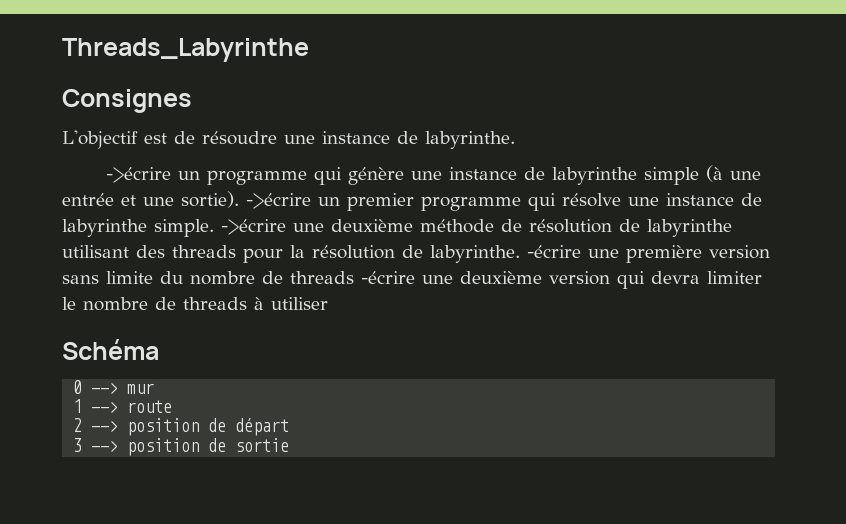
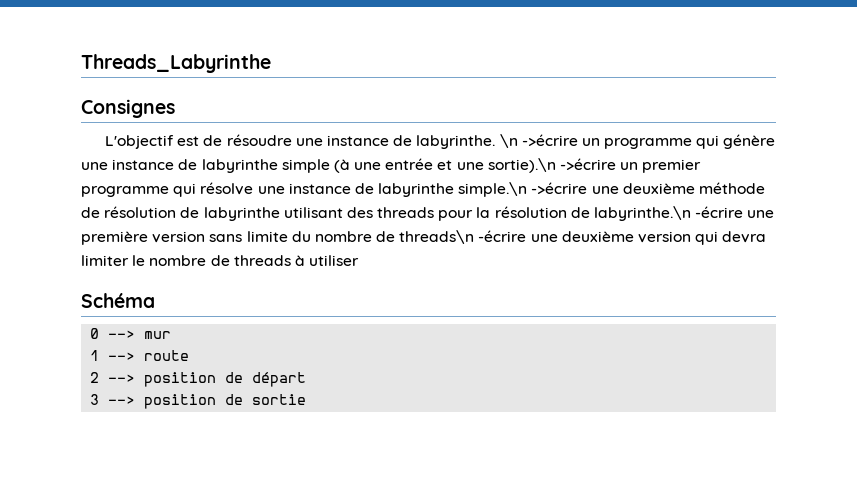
(515, 140) // -> [499,134,518,148] \n
[181,191,239,208] sortie). -> [487,158,556,173] sortie).\n
[154,219,214,237] simple. -> [458,182,528,197] simple.\n
[430,245,520,263] labyrinthe. -> [594,206,692,221] labyrinthe.\n
[290,271,354,284] threads -> [399,230,475,244] threads\n

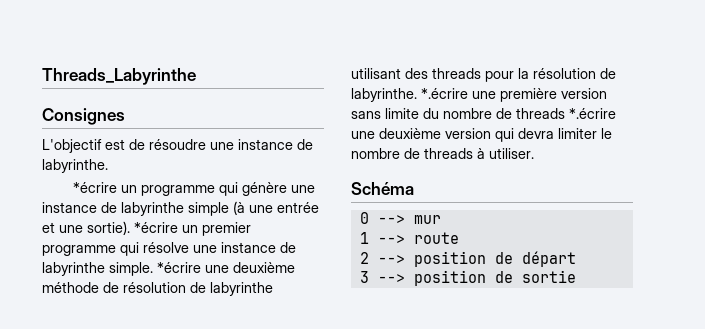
[499,134,578,148] \n ->écrire -> [73,182,118,193] // *écrire
[487,158,617,173] sortie).\n ->écrire -> [87,221,178,235] sortie). *écrire
[458,182,588,197] simple.\n ->écrire -> [109,262,201,276] simple. *écrire
[594,206,744,221] labyrinthe.\n -écrire -> [351,88,468,102] labyrinthe. *.écrire
[399,230,527,244] threads\n -écrire -> [516,108,616,119] threads *.écrire
[309,255,360,266] utiliser -> [489,148,534,159] utiliser.

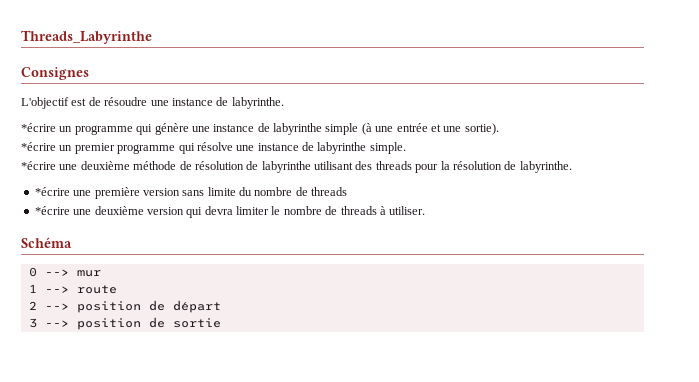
(130, 228) none -> (499, 129) //
(153, 269) none -> (406, 148) //
[421,88,468,99] *.écrire -> [34,187,70,196] // *écrire
[569,108,616,119] *.écrire -> [34,206,70,215] // *écrire

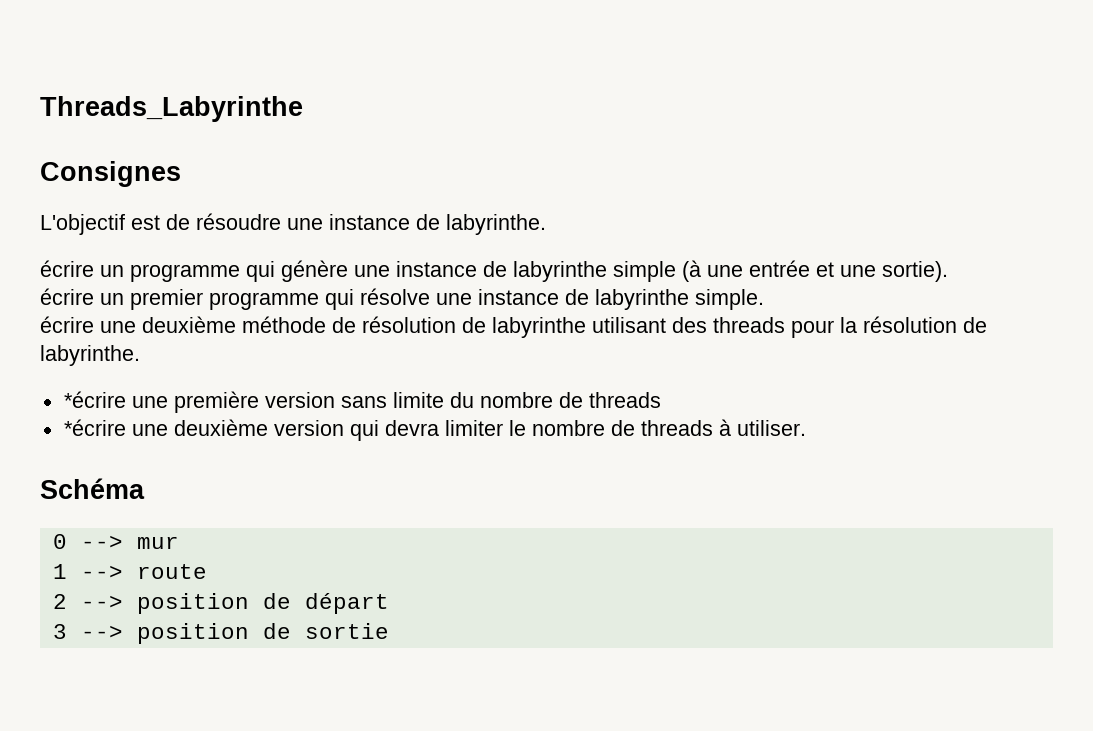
[21,123,56,132] *écrire -> [40,260,94,277] écrire
[21,142,56,151] *écrire -> [40,288,94,305] écrire
[21,161,56,170] *écrire -> [40,316,94,333] écrire

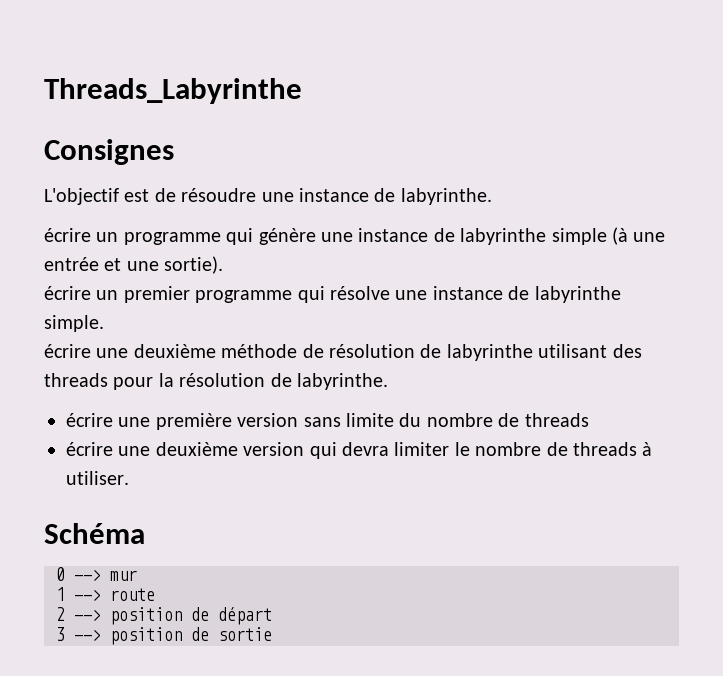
[63,391,126,408] *écrire -> [66,413,113,427] écrire
[63,419,126,436] *écrire -> [66,442,113,456] écrire

